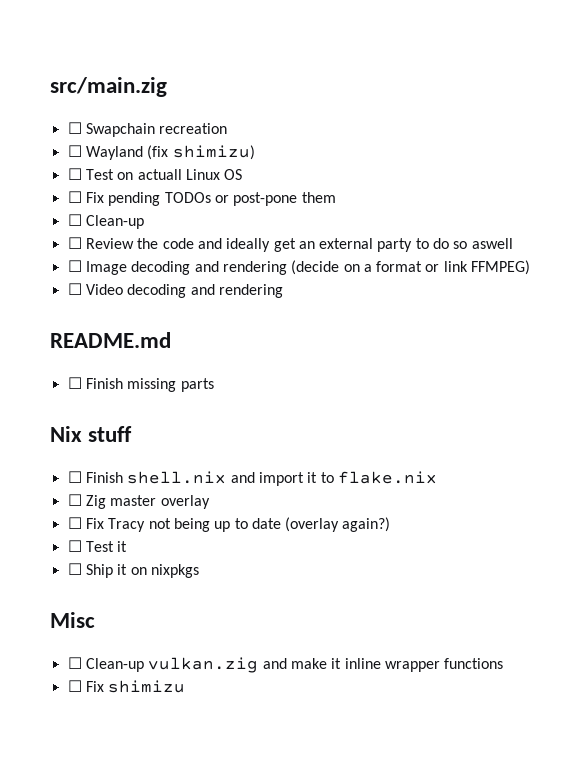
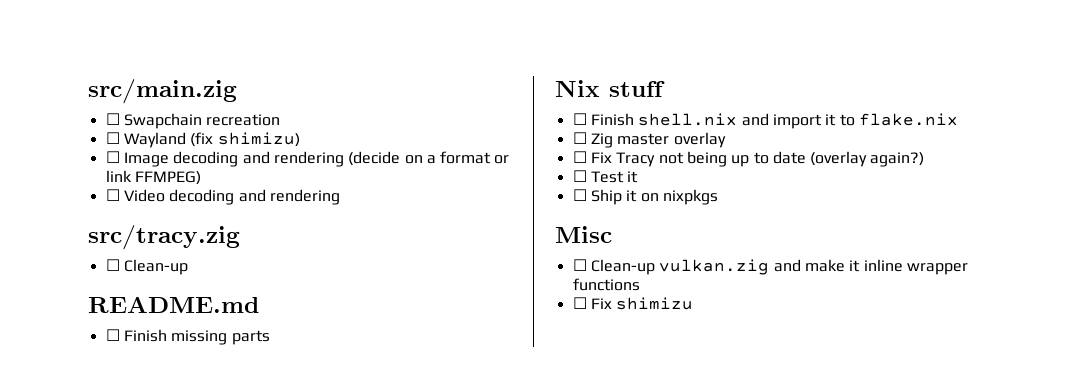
[67,168,243,180] [67,191,336,206] [67,214,144,229] [67,237,513,252] // ☐ Test on actuall Linux OS // ☐ Fix pending TODOs or post-pone them // ☐ Clean-up // ☐ Review the code and ideally get an external party to do so aswell -> (300, 139) none
(283, 291) none -> [88,225,240,250] [105,259,188,275] // src/tracy.zig // ☐ Clean-up

